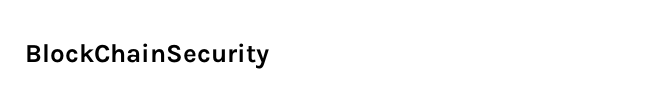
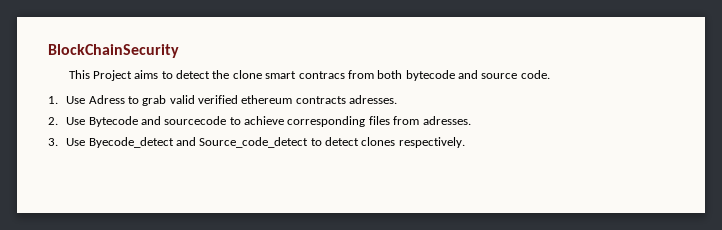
(269, 56) none -> [68,70,550,81] [48,95,398,106] [48,116,471,127] [48,137,465,148] // This Project aims to detect the clone smart contracs from both bytecode and source code. // 1. Use Adress to grab valid verified ethereum contracts adresses. // 2. Use Bytecode and sourcecode to achieve corresponding files from adresses. // 3. Use Byecode_detect and Source_code_detect to detect clones respectively.

